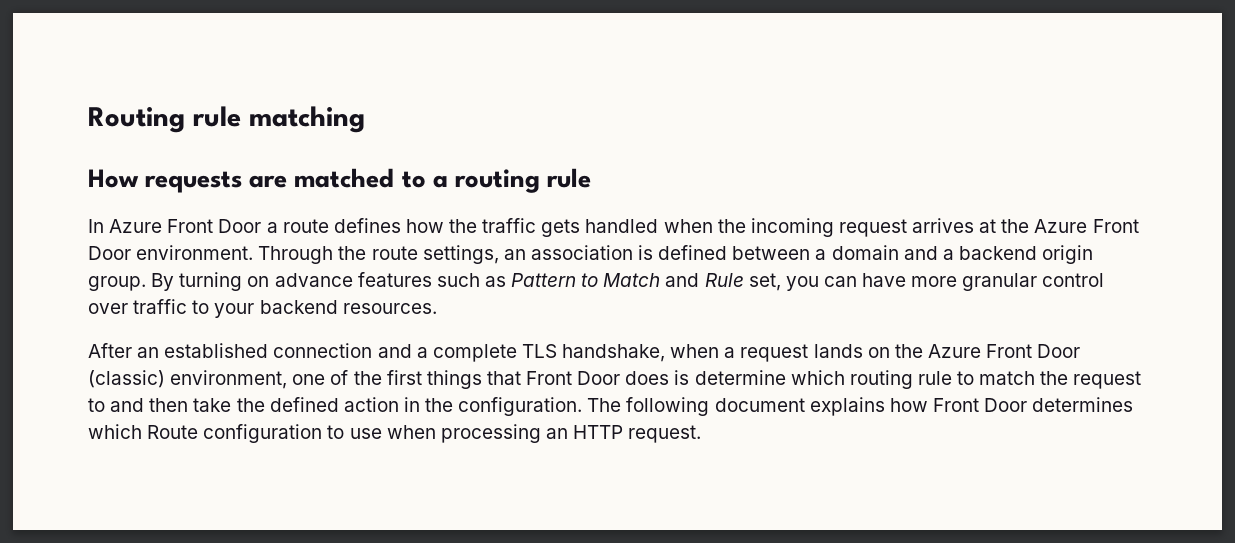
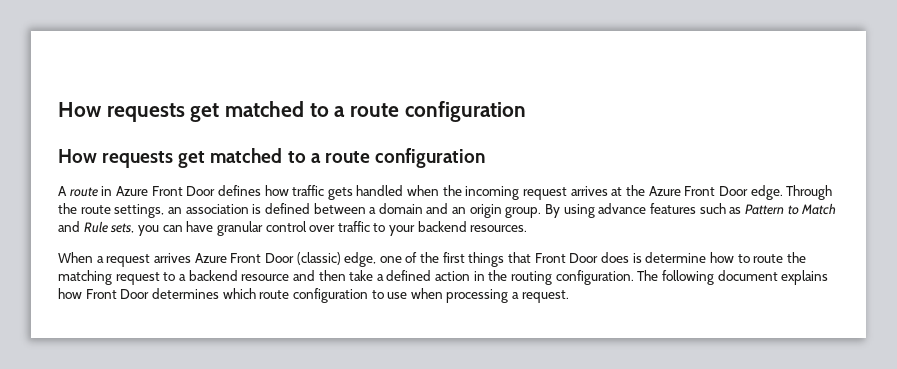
[88,106,365,133] [88,168,592,193] [88,219,329,233] Routing rule matching // How requests are matched to a routing rule // In Azure Front Door a route -> [58,101,526,122] [58,148,485,168] [58,186,216,197] How requests get matched to a route configuration // How requests get matched to a route configuration // A route in Azure Front Door
[449,219,478,233] the -> (289, 190) none
[136,245,254,260] environment. -> [750,185,783,200] edge.
[942,246,1037,260] a backend -> [452,207,467,214] an
[179,272,270,291] turning on -> [563,204,595,218] using
[748,273,781,291] set, -> [110,223,135,233] sets,
[911,276,958,287] more -> (214, 226) none
[88,343,923,362] After an established connection and a complete TLS handshake, when a request lands on the -> [58,252,191,267] When a request arrives
[170,370,288,389] environment, -> [344,252,377,267] edge,
[790,370,1142,389] [88,398,105,412] which routing rule to match the request to -> [709,252,806,263] [58,270,290,285] how to route the matching request to a backend resource
[236,398,265,412] the -> [376,274,384,281] a
(454, 405) none -> [511,271,553,285] routing
[147,425,199,439] Route -> [259,290,290,299] route
[545,425,624,439] an HTTP -> [512,292,520,299] a

